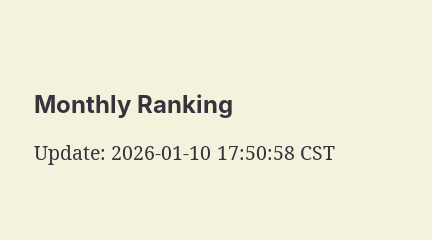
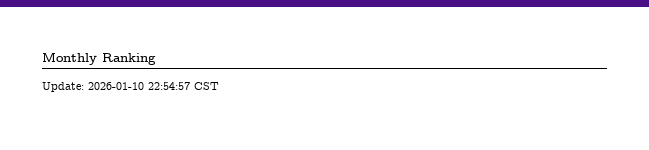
[216,146,295,160] 17:50:58 -> [148,82,190,90] 22:54:57

